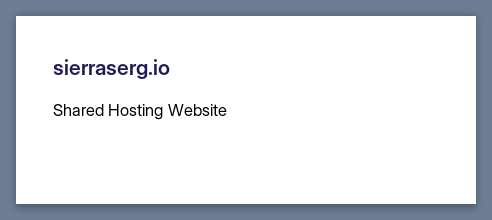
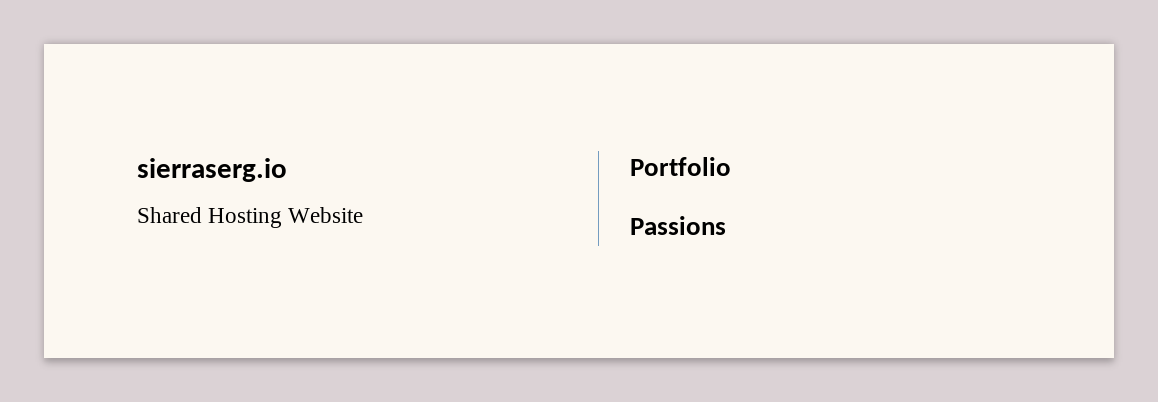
(227, 110) none -> [630,157,731,176] [630,216,726,235] // Portfolio // Passions

